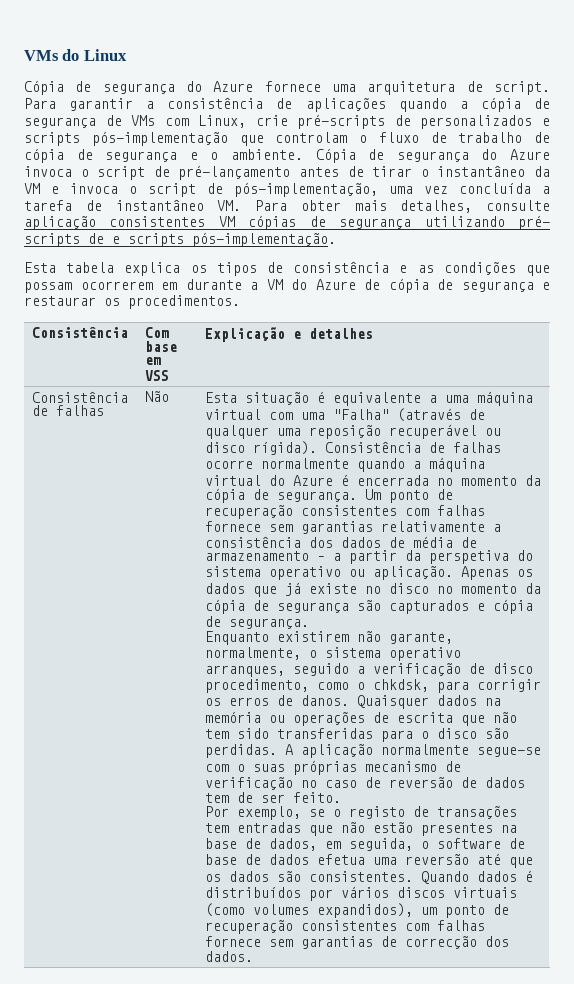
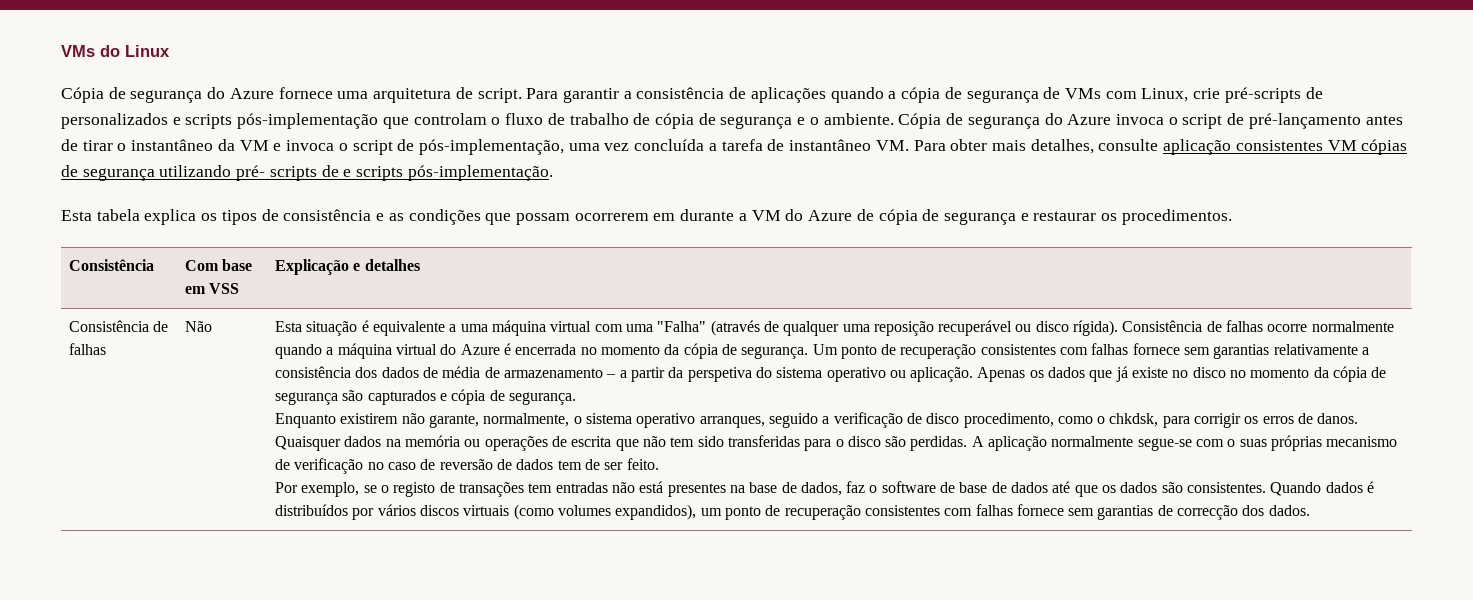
[308,822,413,836] que não estão -> [611,481,664,493] não está
[324,838,413,851] em seguida, -> [846,481,866,493] faz
[316,854,469,865] efetua uma reversão -> (1049, 487) none

